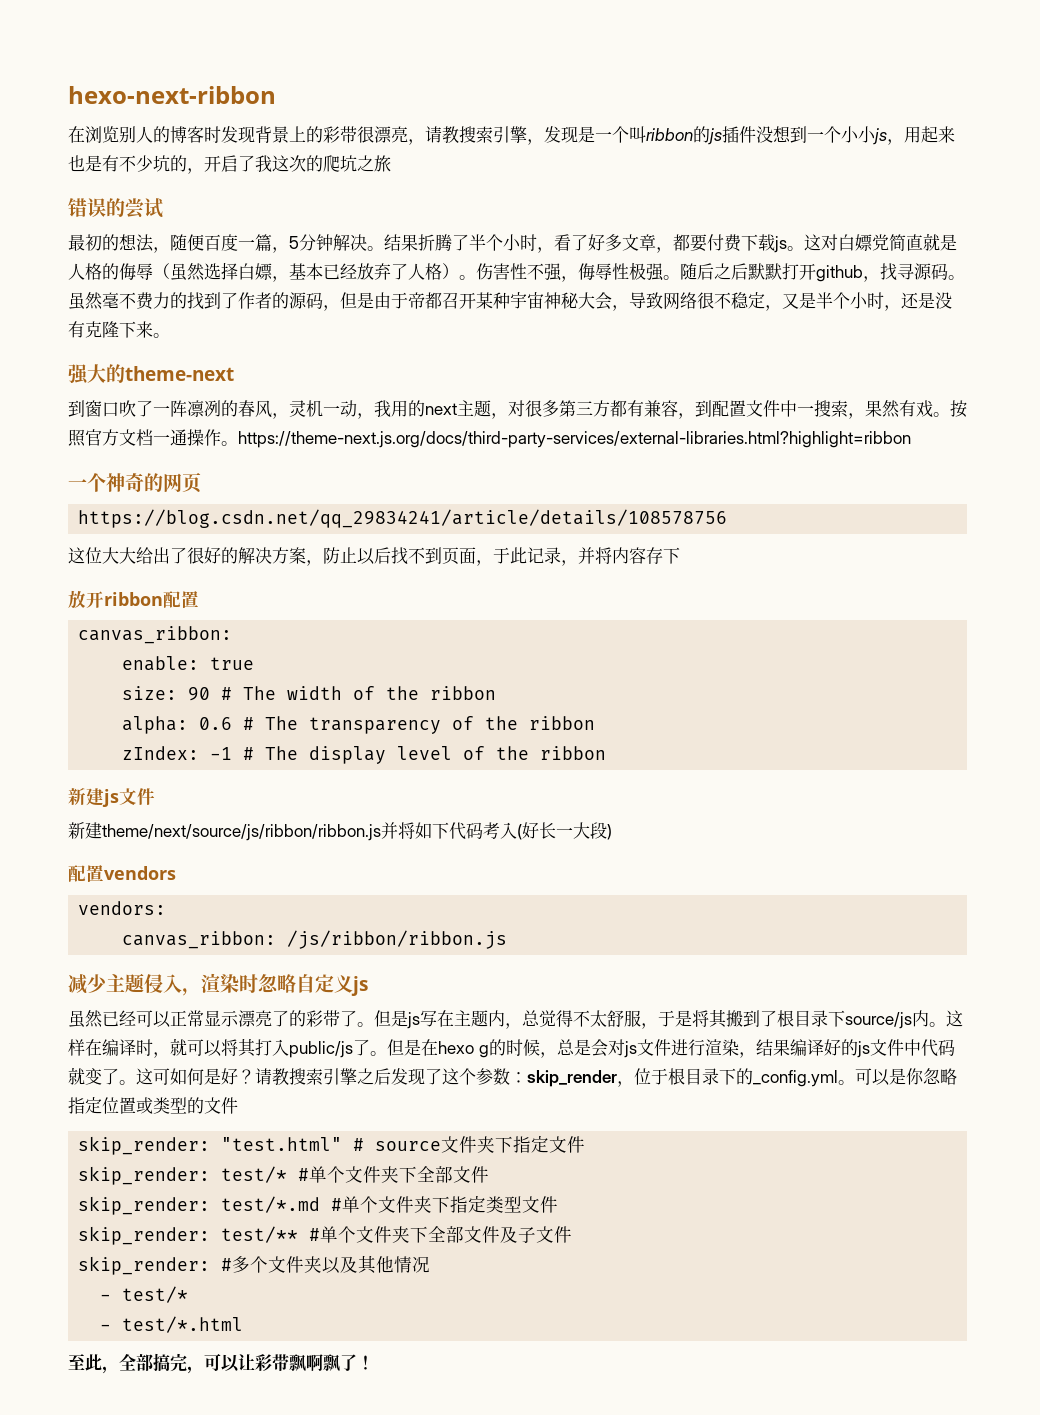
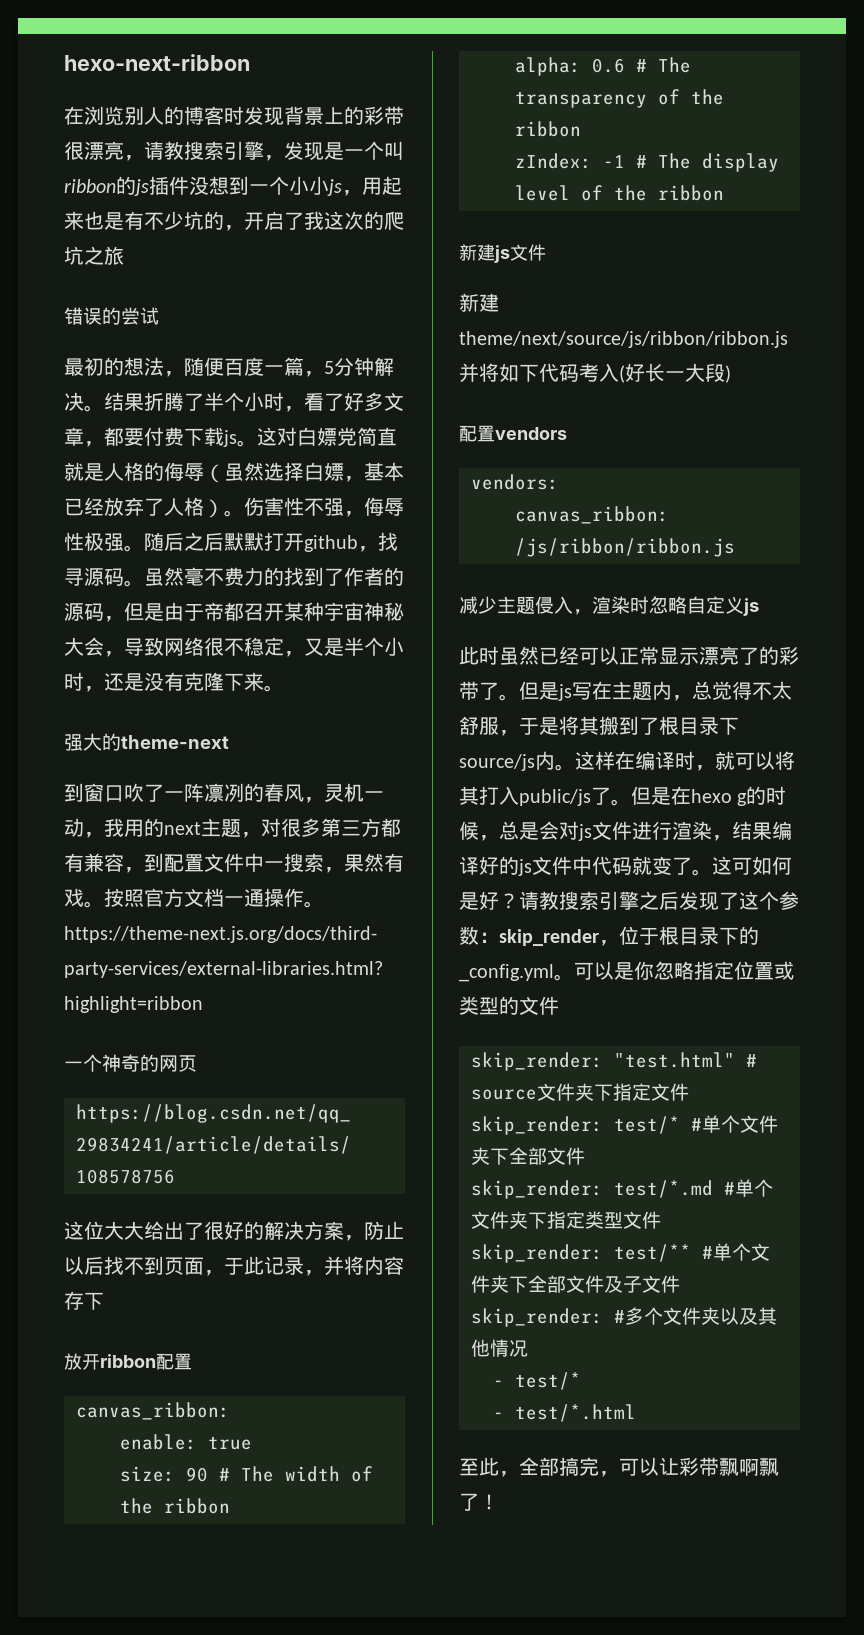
(368, 986) none -> [459,646,499,665] 此时

